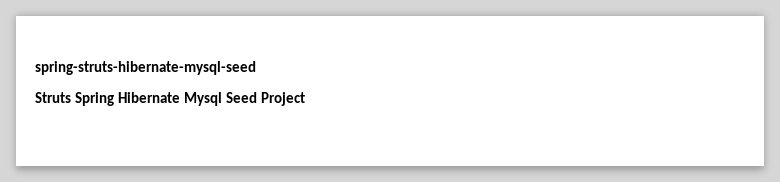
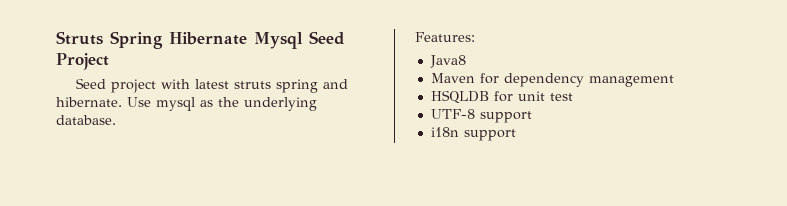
[35,61,256,75] spring-struts-hibernate-mysql-seed // -> (56, 38) none
(305, 99) none -> [76,78,349,93] [56,97,317,111] [56,115,116,125] [415,32,475,42] [429,55,466,68] [430,73,674,87] [430,90,573,104] [430,109,532,123] [430,127,516,141] // Seed project with latest struts spring and hibernate. Use mysql as the underlying database. // Features: // Java8 // Maven for dependency management // HSQLDB for unit test // UTF-8 support // i18n support

